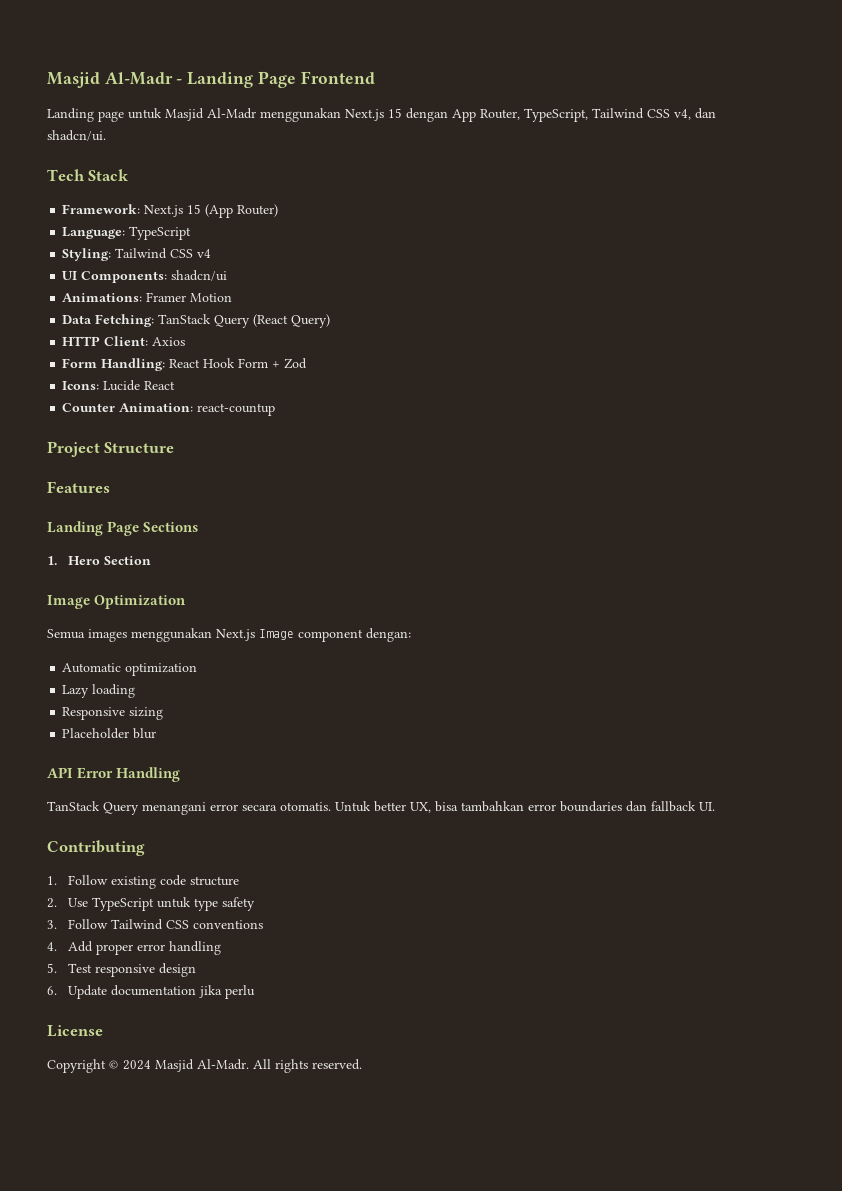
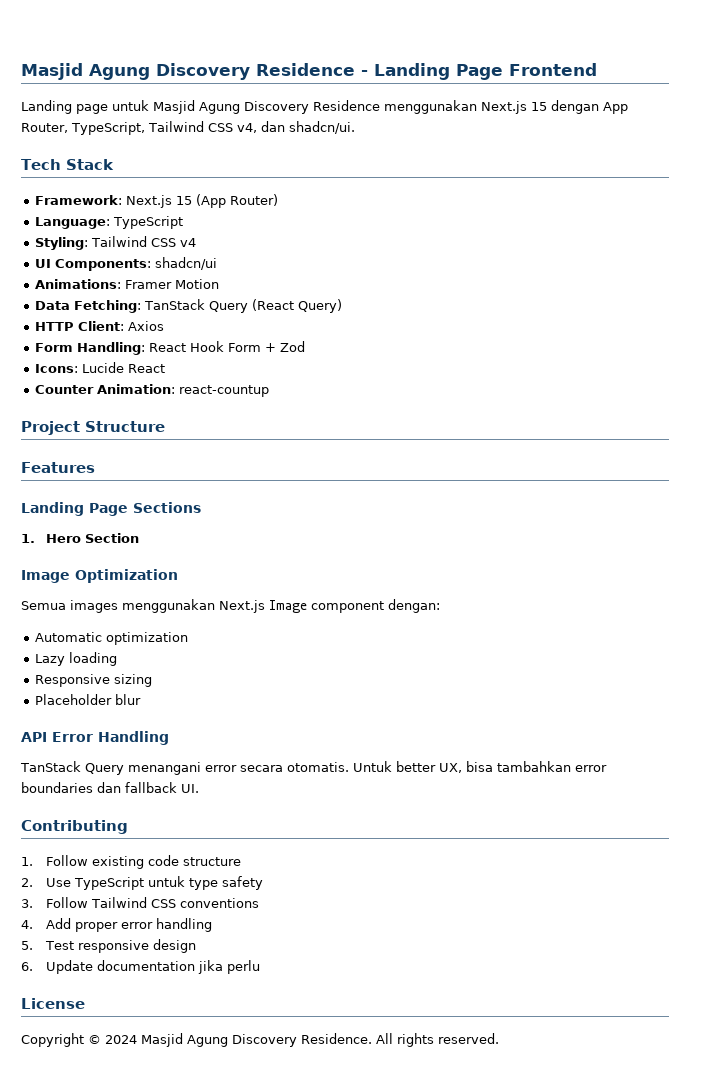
[47,72,173,88] Masjid Al-Madr -> [21,63,355,80] Masjid Agung Discovery Residence
[207,108,256,119] Al-Madr -> [199,100,380,114] Agung Discovery Residence
[197,1059,249,1070] Al-Madr. -> [187,1033,372,1047] Agung Discovery Residence.

